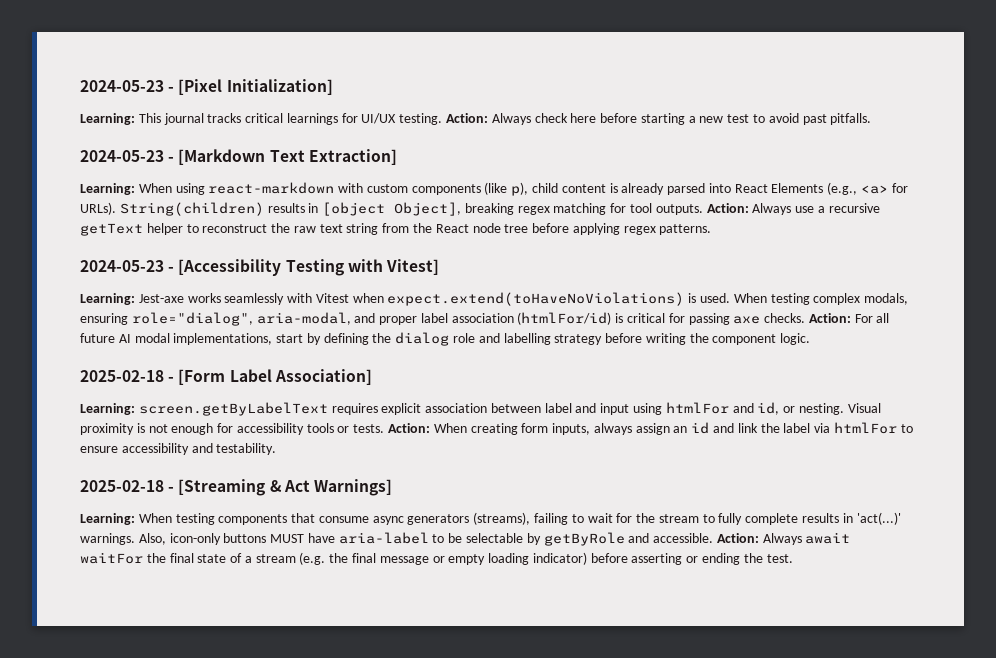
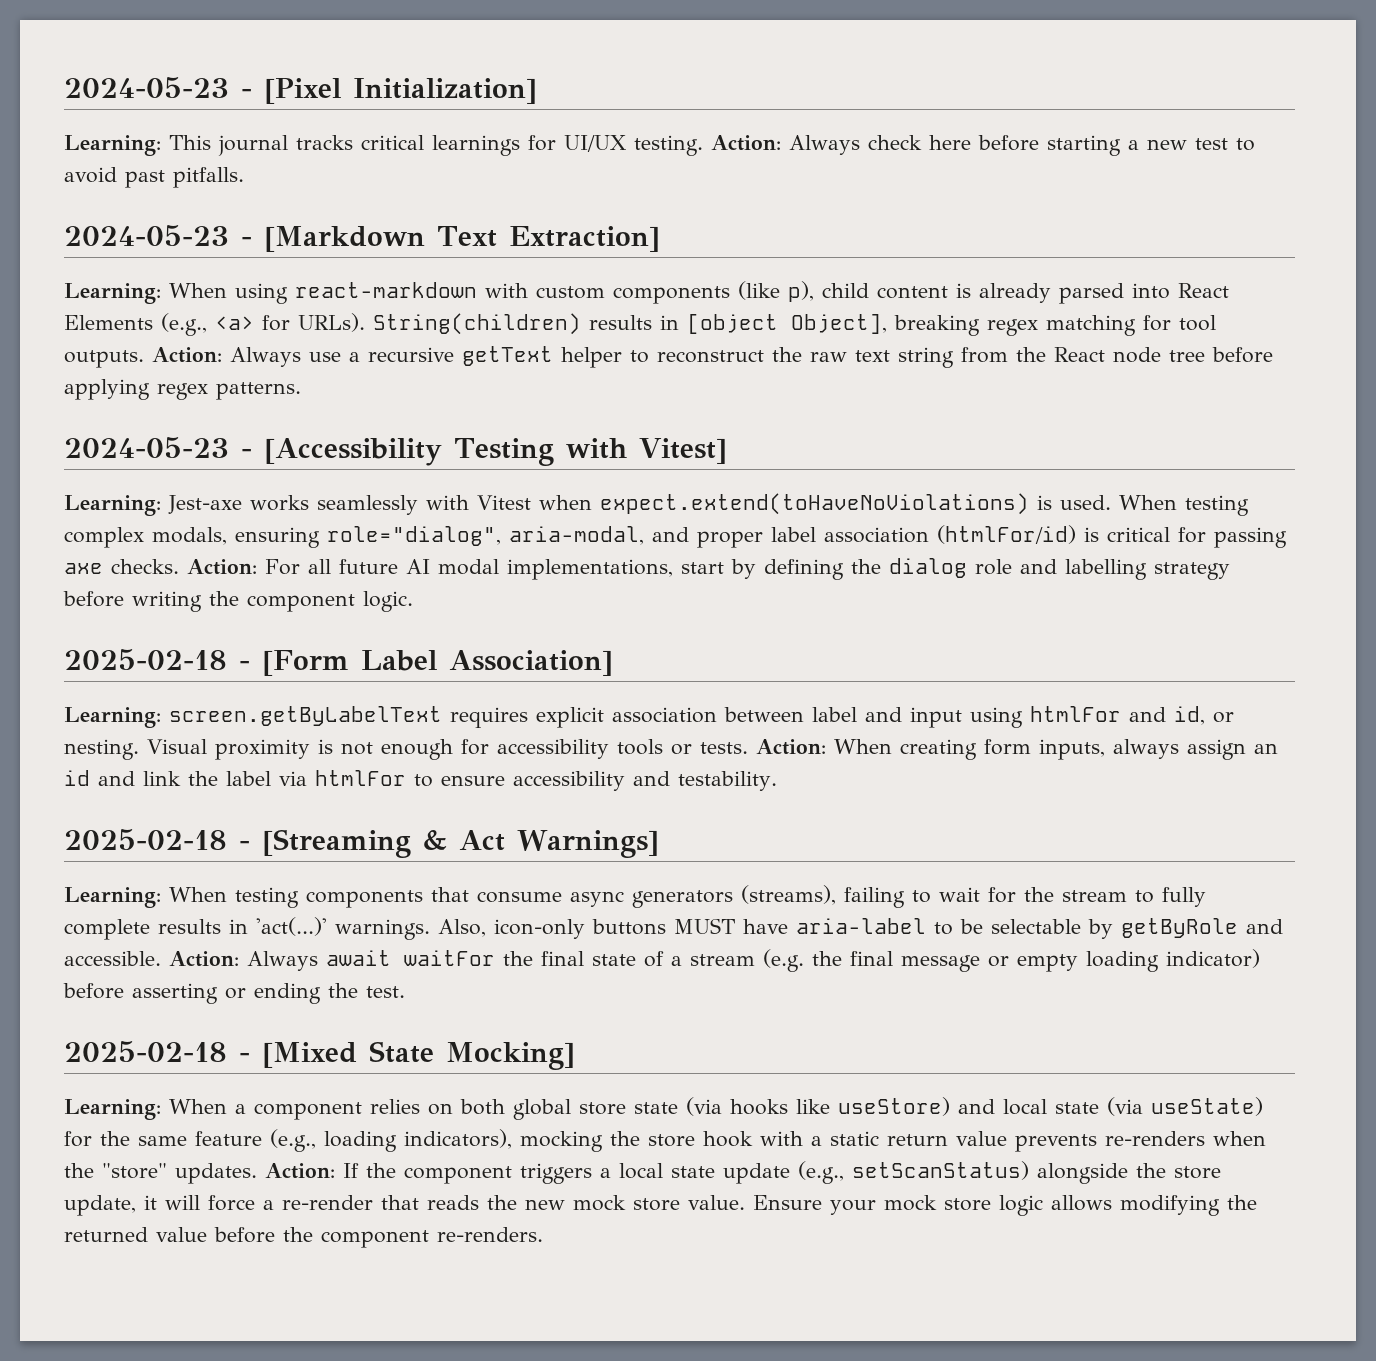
(793, 558) none -> [64,1041,575,1070] [64,1097,1263,1120] [64,1129,1266,1152] [64,1161,1221,1184] [64,1195,1257,1216] [64,1227,543,1248] // 2025-02-18 - [Mixed State Mocking] // Learning: When a component relies on both global store state (via hooks like useStore) and local state (via useState) for the same feature (e.g., loading indicators), mocking the store hook with a static return value prevents re-renders when the "store" updates. Action: If the component triggers a local state update (e.g., setScanStatus) alongside the store update, it will force a re-render that reads the new mock store value. Ensure your mock store logic allows modifying the returned value before the component re-renders.

